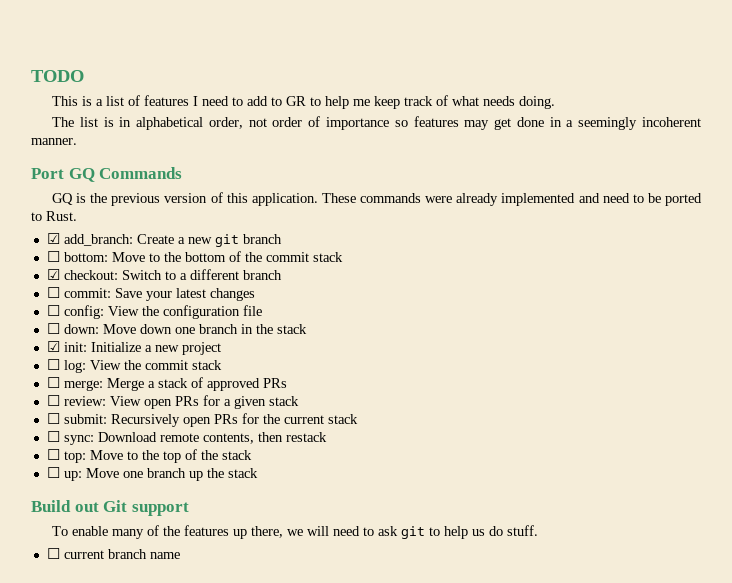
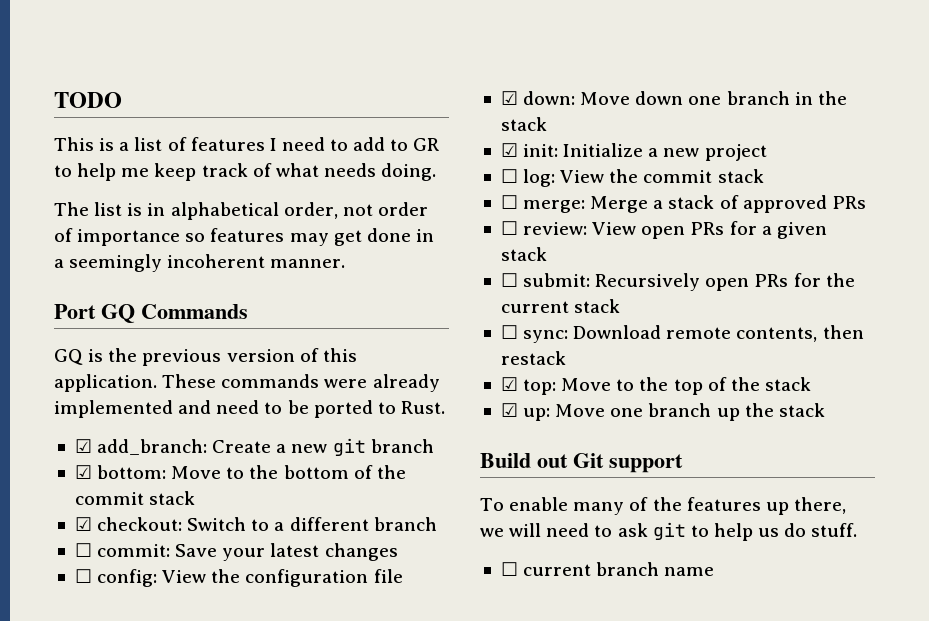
[46,251,60,262] ☐ -> [74,465,92,479] ☑
[46,323,60,334] ☐ -> [500,91,518,105] ☑
[46,449,60,460] ☐ -> [500,377,518,391] ☑
[46,467,60,478] ☐ -> [500,403,518,417] ☑

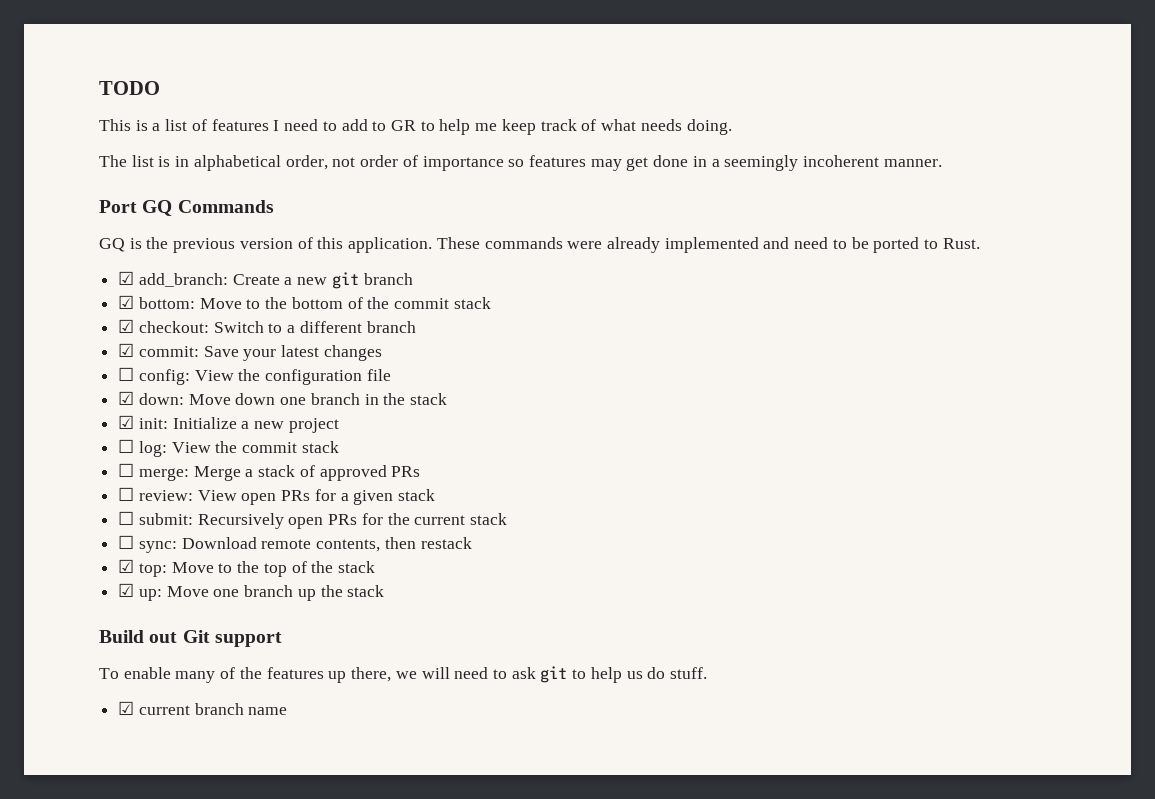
[74,543,92,557] ☐ -> [118,343,135,357] ☑
[500,562,518,576] ☐ -> [118,701,135,715] ☑

